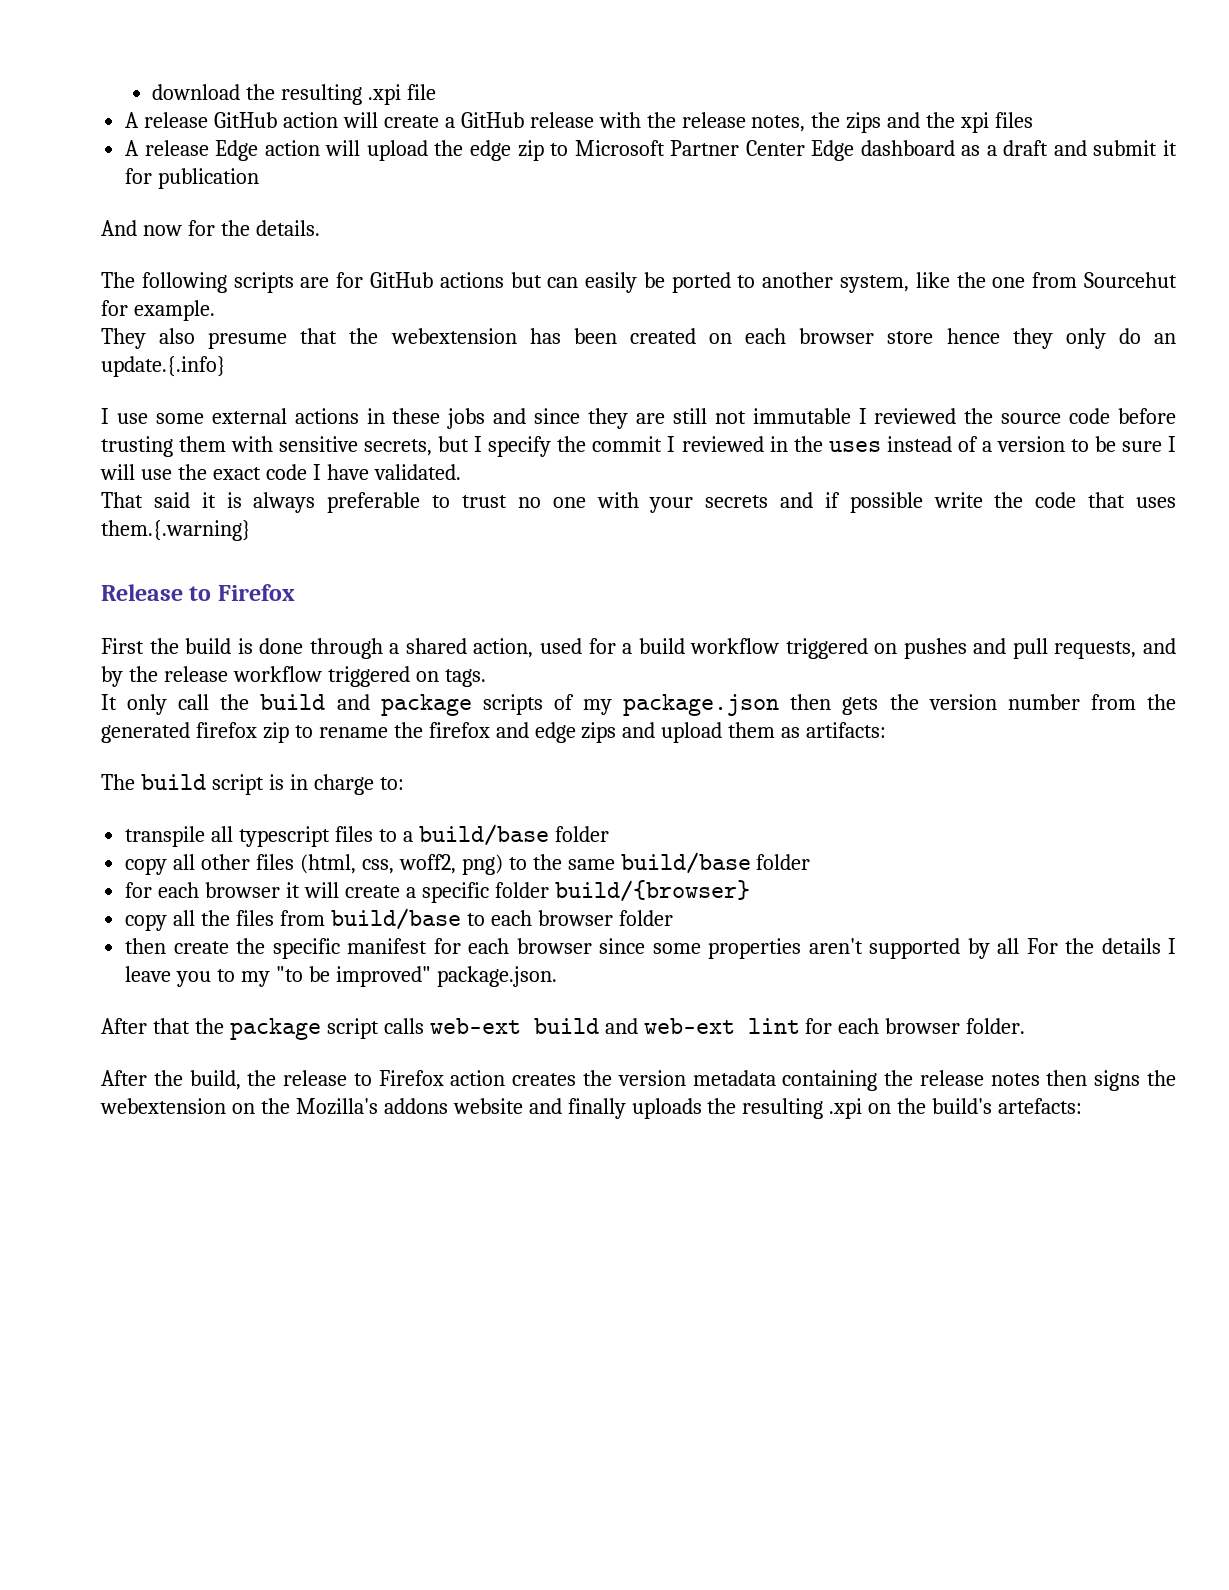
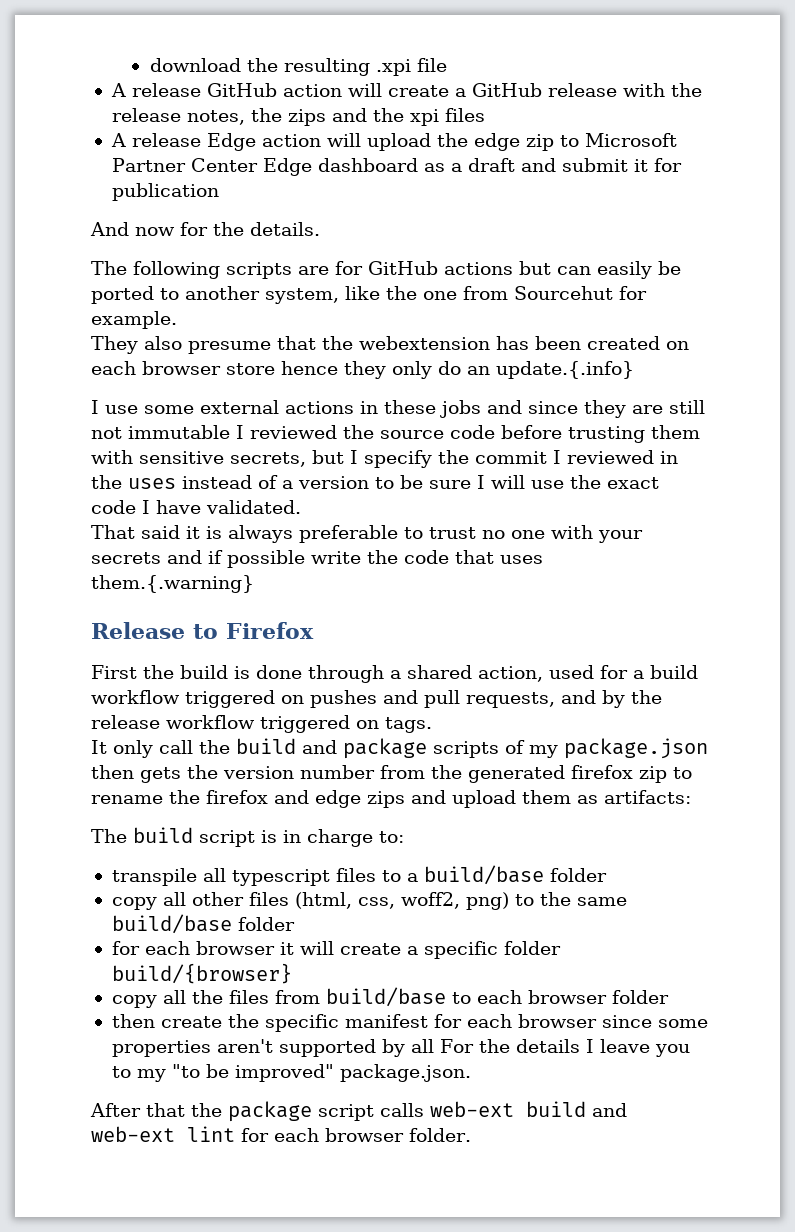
[101,1070,1177,1091] [100,1098,1083,1119] // After the build, the release to Firefox action creates the version metadata containing the release notes then signs the webextension on the Mozilla's addons website and finally uploads the resulting .xpi on the build's artefacts: -> (471, 1135) none

